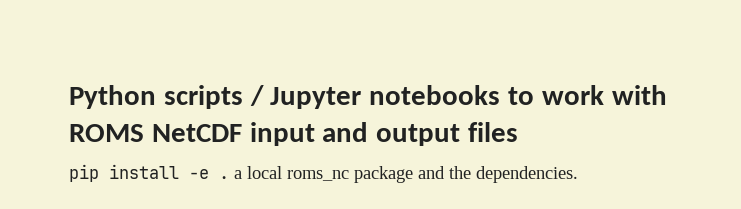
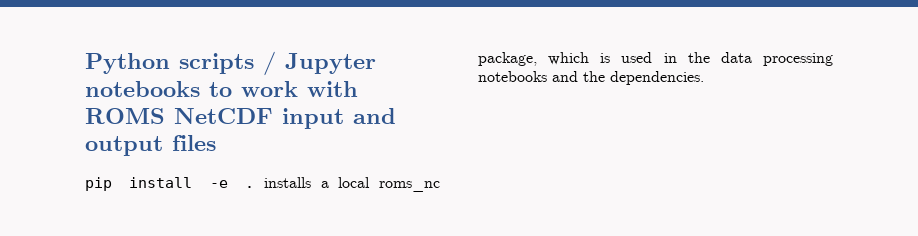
(229, 177) none -> [263,177,311,188] installs
[354,166,413,183] package -> [478,52,833,66] [478,71,547,82] package, which is used in the data processing notebooks

